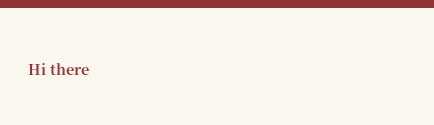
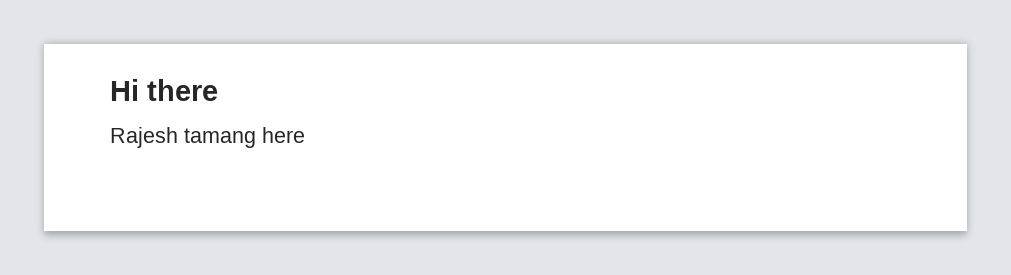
(89, 69) none -> [110,127,305,148] // Rajesh tamang here

